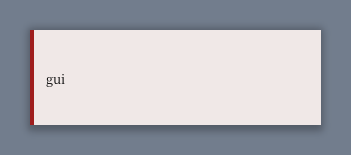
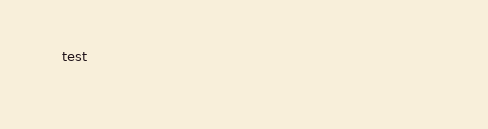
[46,74,65,87] gui -> [62,52,87,61] test

